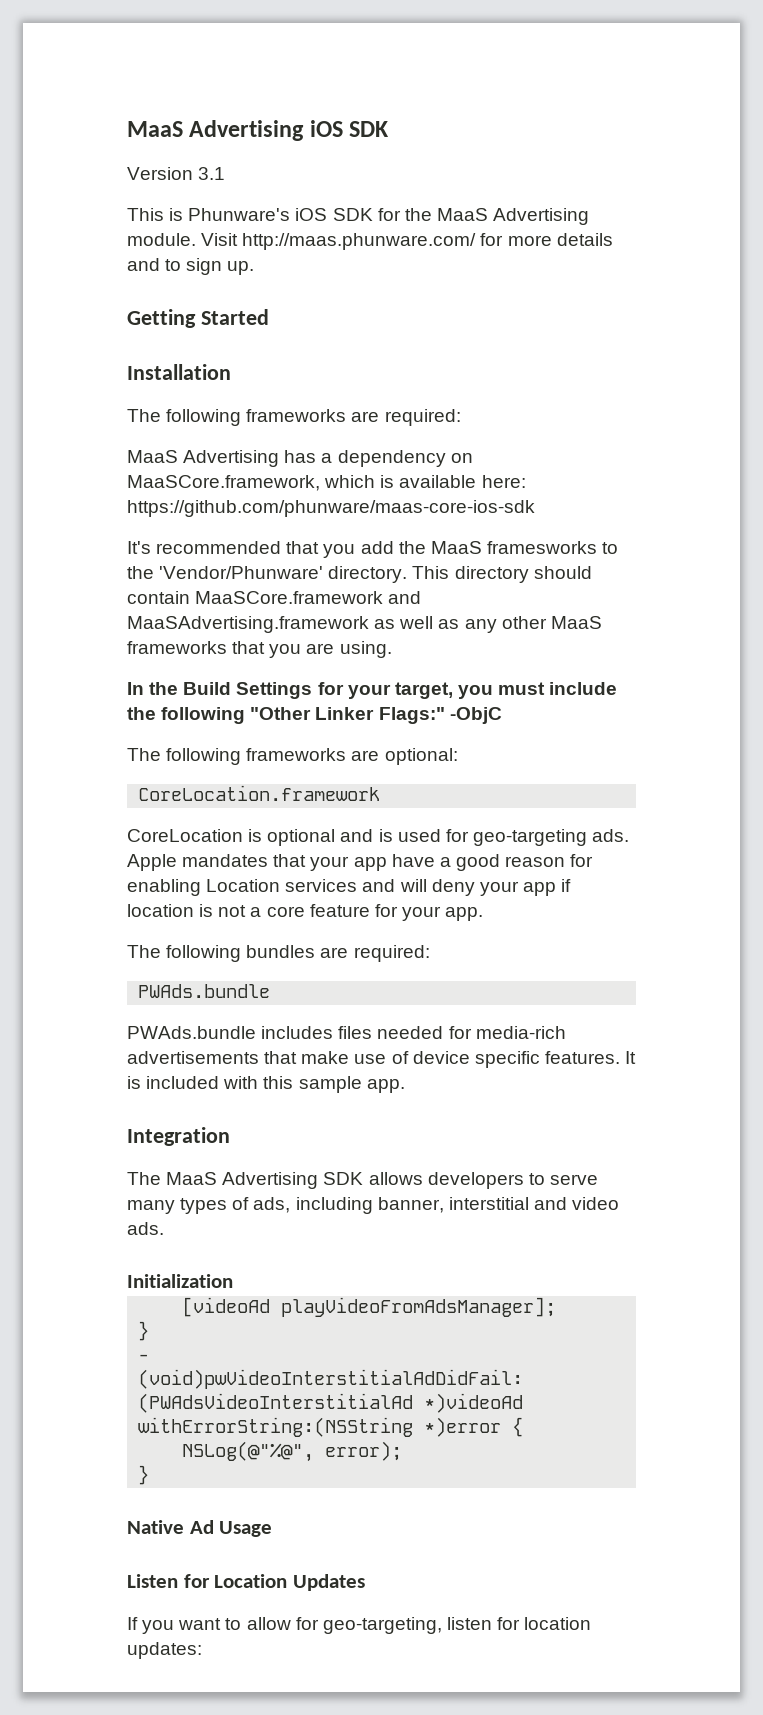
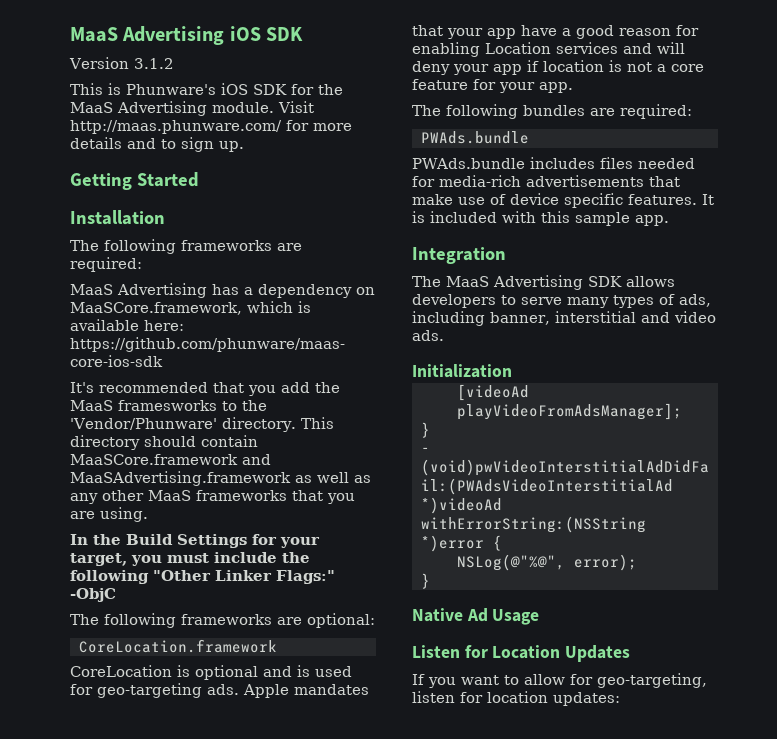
[198,167,226,180] 3.1 -> [133,58,174,69] 3.1.2

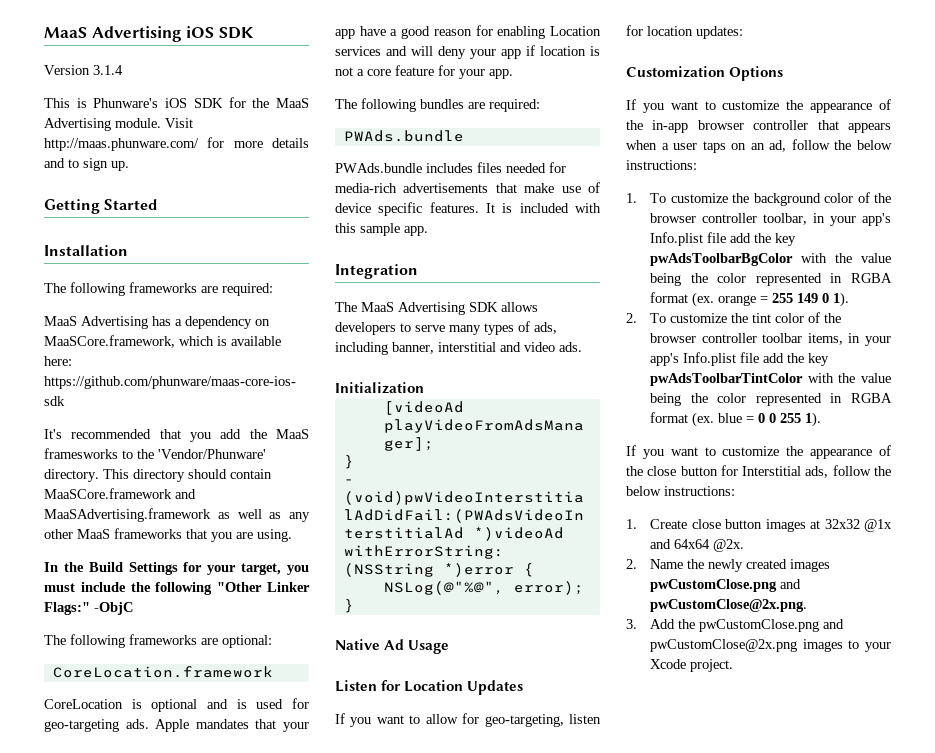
[133,58,174,69] 3.1.2 -> [93,65,123,75] 3.1.4
(620, 699) none -> [626,66,784,81] [626,99,891,113] [626,120,891,133] [626,139,892,153] [626,160,697,170] [626,192,891,206] [650,213,891,226] [650,232,797,246] [650,253,891,266] [650,273,892,286] [650,292,850,307] [626,312,842,323] [650,333,891,346] [650,352,830,366] [650,373,891,386] [650,393,892,406] [650,412,822,427] [626,445,891,459] [626,465,891,478] [626,486,735,496] [626,519,892,532] [650,539,745,552] [626,559,831,572] [650,579,802,592] [650,599,808,612] [626,619,845,632] [650,639,891,652] [650,659,734,672] // Customization Options // If you want to customize the appearance of the in-app browser controller that appears when a user taps on an ad, follow the below instructions: // 1. To customize the background color of the browser controller toolbar, in your app's Info.plist file add the key pwAdsToolbarBgColor with the value being the color represented in RGBA format (ex. orange = 255 149 0 1). // 2. To customize the tint color of the browser controller toolbar items, in your app's Info.plist file add the key pwAdsToolbarTintColor with the value being the color represented in RGBA format (ex. blue = 0 0 255 1). // If you want to customize the appearance of the close button for Interstitial ads, follow the below instructions: // 1. Create close button images at 32x32 @1x and 64x64 @2x. // 2. Name the newly created images pwCustomClose.png and pwCustomClose@2x.png. // 3. Add the pwCustomClose.png and pwCustomClose@2x.png images to your Xcode project.

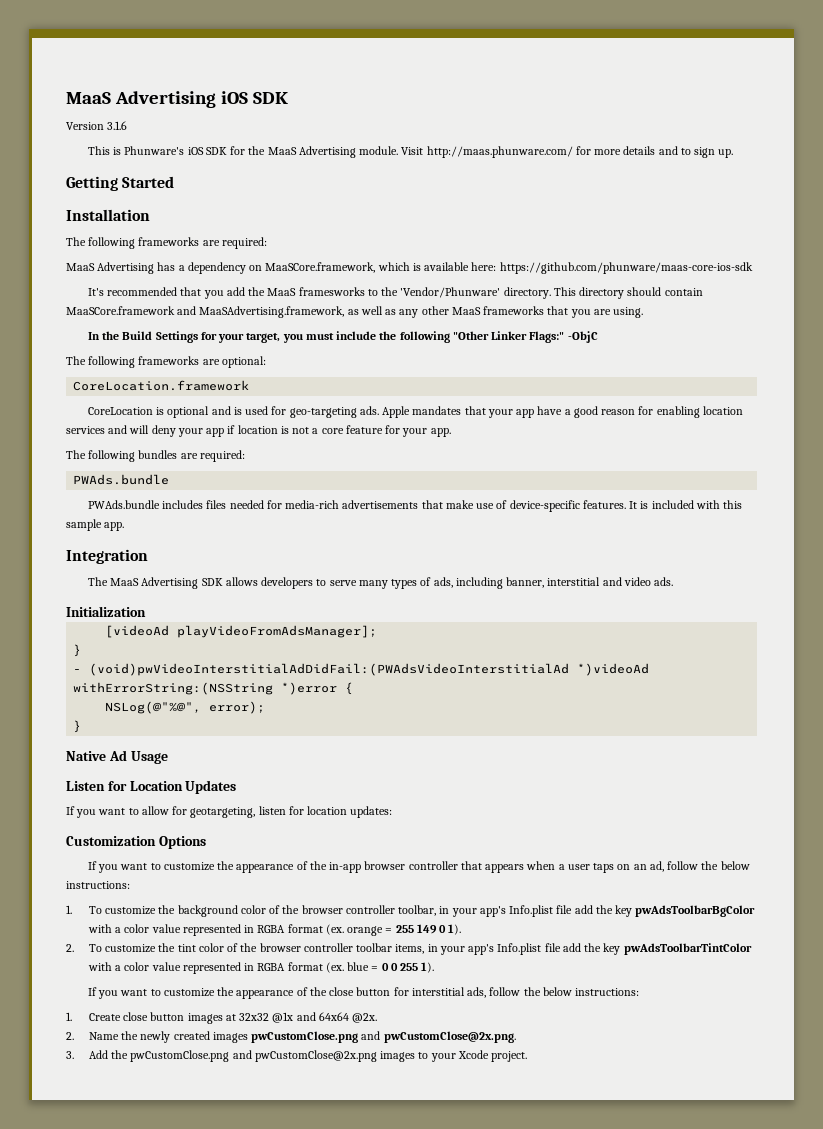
[93,65,123,75] 3.1.4 -> [107,121,128,130] 3.1.6
[44,508,211,522] MaaSAdvertising.framework -> [199,306,345,318] MaaSAdvertising.framework,
[550,26,601,36] Location -> [702,406,743,415] location
[335,202,423,216] device specific -> [509,500,580,512] device-specific
[484,714,564,727] geo-targeting, -> [190,807,256,818] geotargeting,
[835,253,891,263] [650,273,747,286] the value being the color -> [115,924,181,933] a color value
[838,373,891,383] [650,393,747,406] the value being the color -> [115,962,181,971] a color value
[742,466,802,476] Interstitial -> [411,987,465,996] interstitial

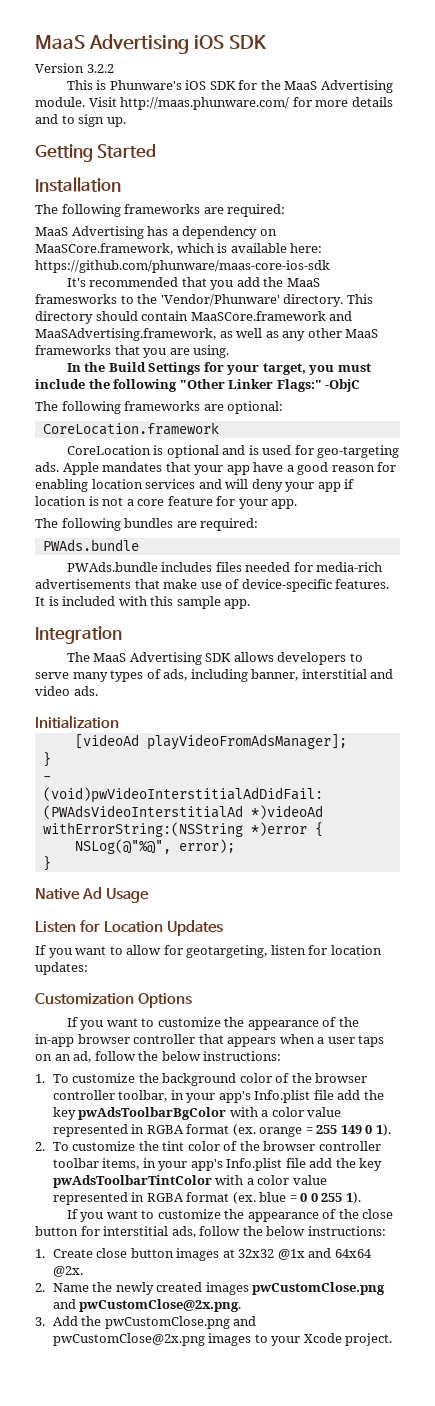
[107,121,128,130] 3.1.6 -> [86,64,114,73] 3.2.2

